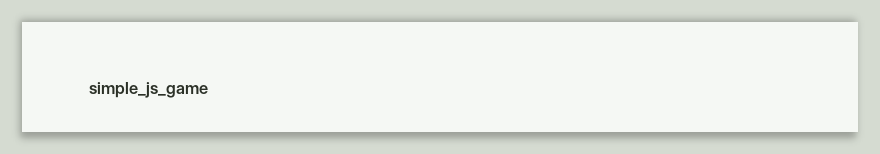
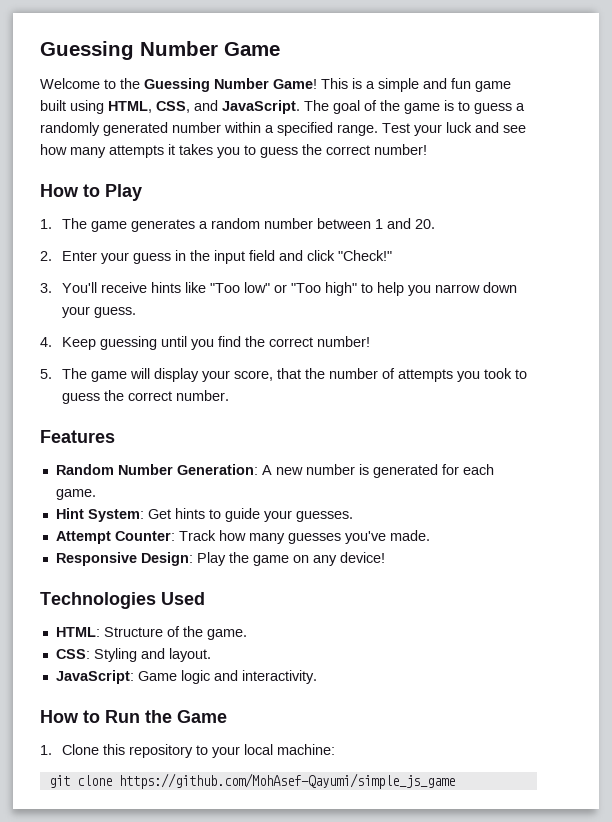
[89,82,208,98] simple_js_game -> [40,41,280,60] [40,78,511,92] [40,100,525,114] [40,122,526,136] [40,144,427,158] [40,184,142,201] [40,218,436,232] [40,250,393,264] [40,282,518,296] [62,306,137,318] [40,336,371,350] [40,368,528,382] [62,390,230,404] [40,430,115,443] [55,464,494,478] [55,489,96,500] [55,508,353,522] [55,530,430,544] [55,552,385,566] [40,592,205,609] [55,626,247,640] [55,648,211,662] [55,670,317,684] [40,710,227,723] [40,744,336,758] [48,773,455,789] Guessing Number Game // Welcome to the Guessing Number Game! This is a simple and fun game built using HTML, CSS, and JavaScript. The goal of the game is to guess a randomly generated number within a specified range. Test your luck and see how many attempts it takes you to guess the correct number! // How to Play // 1. The game generates a random number between 1 and 20. // 2. Enter your guess in the input field and click "Check!" // 3. You'll receive hints like "Too low" or "Too high" to help you narrow down your guess. // 4. Keep guessing until you find the correct number! // 5. The game will display your score, that the number of attempts you took to guess the correct number. // Features // Random Number Generation: A new number is generated for each game. // Hint System: Get hints to guide your guesses. // Attempt Counter: Track how many guesses you've made. // Responsive Design: Play the game on any device! // Technologies Used // HTML: Structure of the game. // CSS: Styling and layout. // JavaScript: Game logic and interactivity. // How to Run the Game // 1. Clone this repository to your local machine: // git clone https://github.com/MohAsef-Qayumi/simple_js_game

